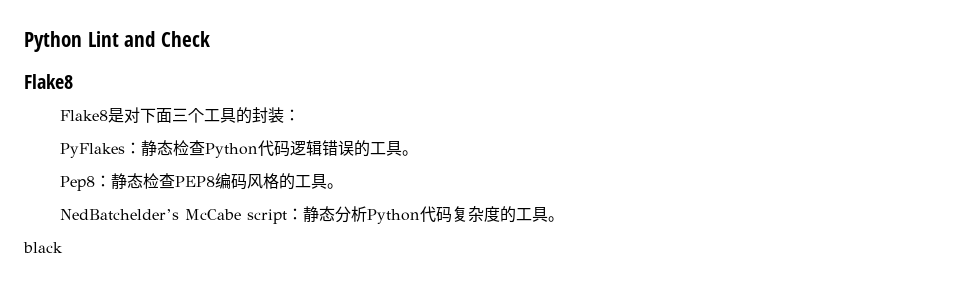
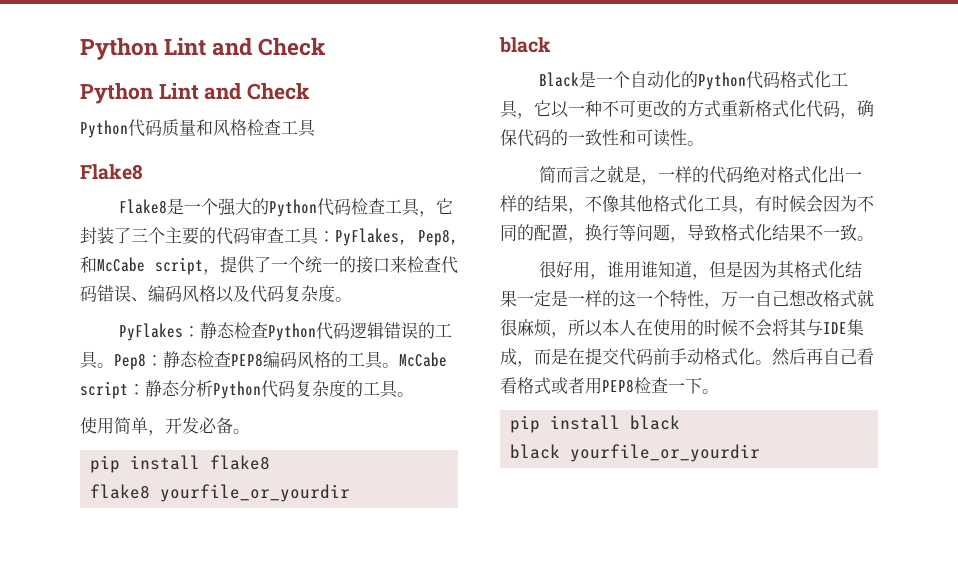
[24,31,211,52] [24,74,73,89] [59,107,300,124] Python Lint and Check // Flake8 // Flake8是对下面三个工具的封装： -> [80,37,327,60] [80,83,311,104] [80,119,316,138] [80,164,143,180] [118,198,453,217] [80,227,458,246] [80,256,458,275] [80,285,352,303] Python Lint and Check // Python Lint and Check // Python代码质量和风格检查工具 // Flake8 // Flake8是一个强大的Python代码检查工具，它封装了三个主要的代码审查工具：PyFlakes, Pep8,和McCabe script，提供了一个统一的接口来检查代码错误、编码风格以及代码复杂度。
(418, 153) // -> (114, 365) none
[59,209,179,220] // NedBatchelder’s -> (399, 365) none
[23,242,63,253] black -> [80,417,250,436] [90,455,271,473] [90,484,351,502] [499,37,551,53] [538,71,848,90] [500,100,874,119] [500,129,704,147] [538,165,862,185] [500,194,874,214] [500,224,874,243] [538,260,862,280] [500,289,874,309] [500,318,864,338] [500,348,874,367] [500,377,719,395] [510,415,681,433] [510,444,761,462] 使用简单，开发必备。 // pip install flake8 // flake8 yourfile_or_yourdir // black // Black是一个自动化的Python代码格式化工具，它以一种不可更改的方式重新格式化代码，确保代码的一致性和可读性。 // 简而言之就是，一样的代码绝对格式化出一样的结果，不像其他格式化工具，有时候会因为不同的配置，换行等问题，导致格式化结果不一致。 // 很好用，谁用谁知道，但是因为其格式化结果一定是一样的这一个特性，万一自己想改格式就很麻烦，所以本人在使用的时候不会将其与IDE集成，而是在提交代码前手动格式化。然后再自己看看格式或者用PEP8检查一下。 // pip install black // black yourfile_or_yourdir

